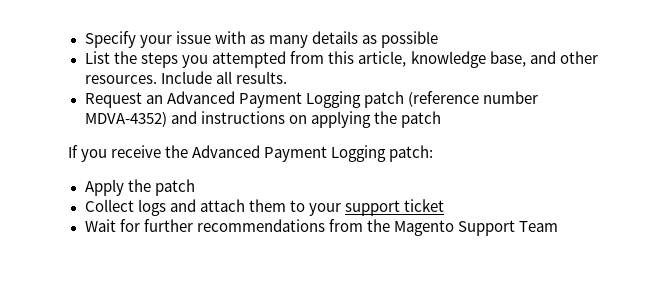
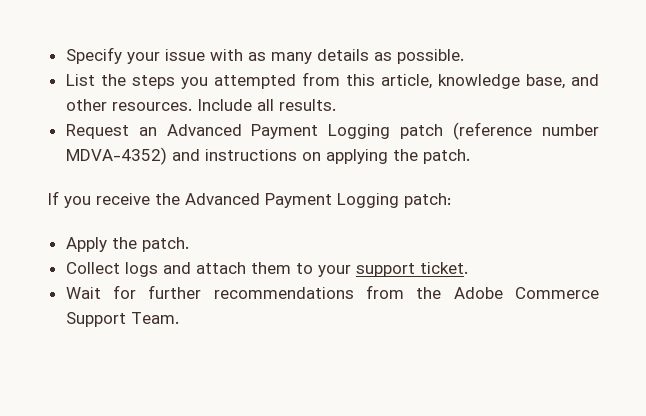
[380,31,438,48] possible -> [396,49,464,64] possible.
[400,111,441,128] patch -> [422,149,470,164] patch.
[154,179,195,196] patch -> [141,237,189,252] patch.
[403,199,444,212] ticket -> [419,262,468,274] ticket.
[393,220,558,236] Magento Support Team -> [453,287,599,299] [65,312,179,327] Adobe Commerce Support Team.

